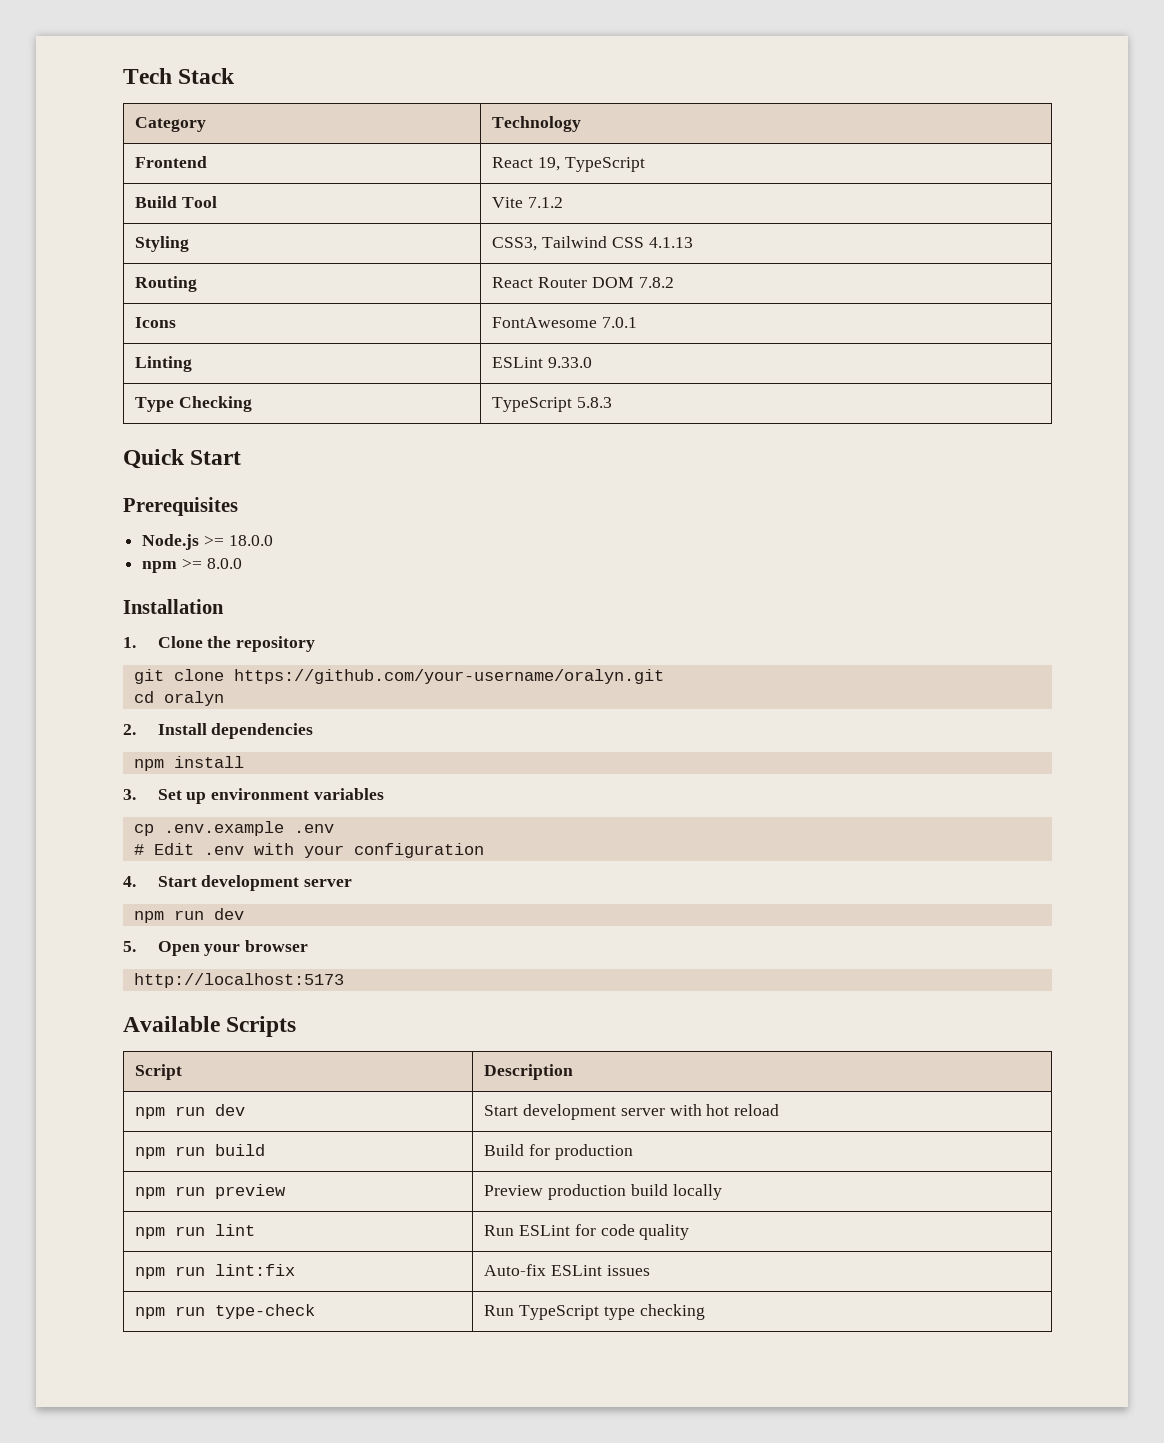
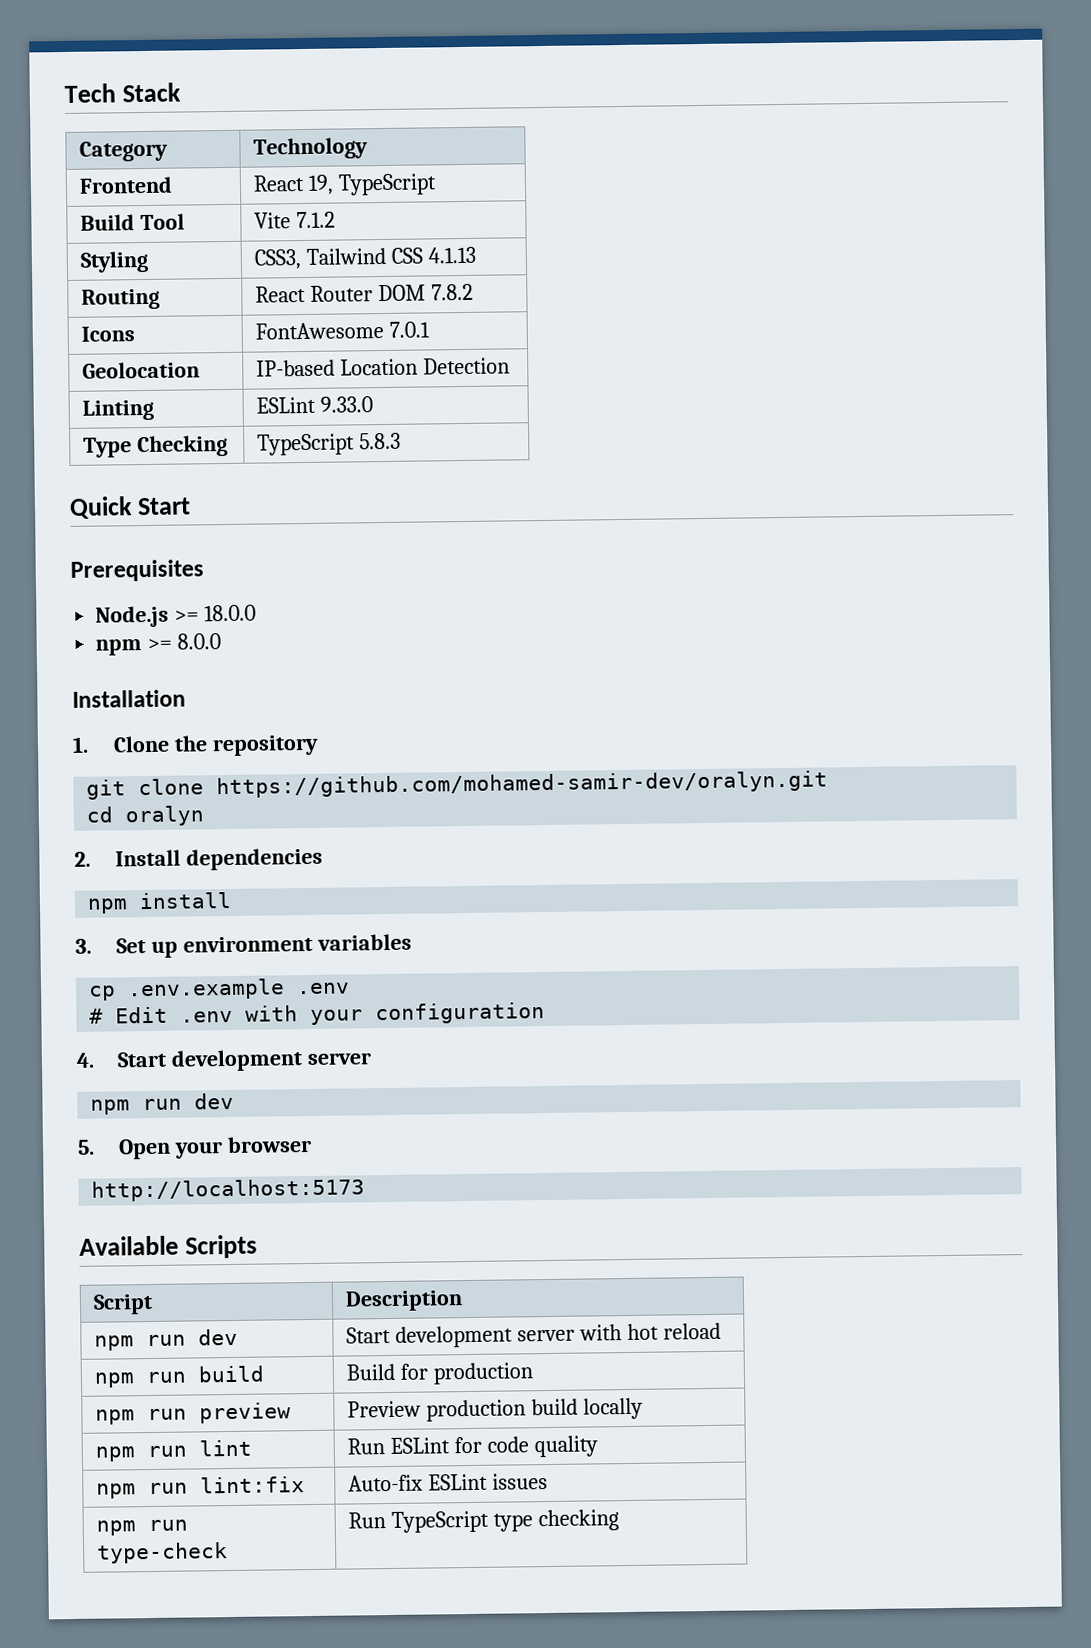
(638, 322) none -> [81,361,200,379] [255,357,510,377] // Geolocation | IP-based Location Detection
[233,669,664,684] https://github.com/your-username/oralyn.git -> [216,770,829,799] https://github.com/mohamed-samir-dev/oralyn.git

